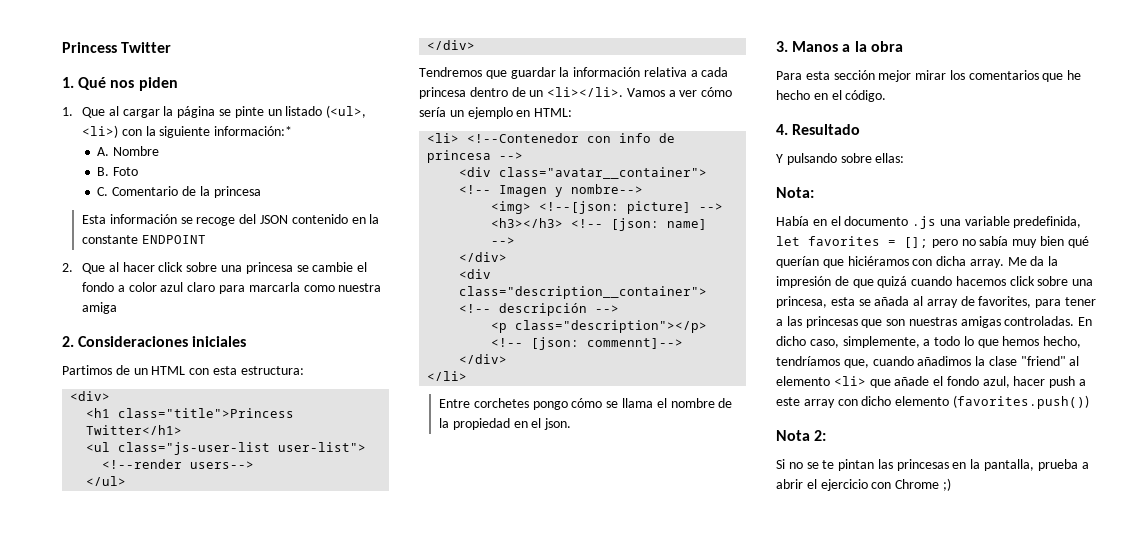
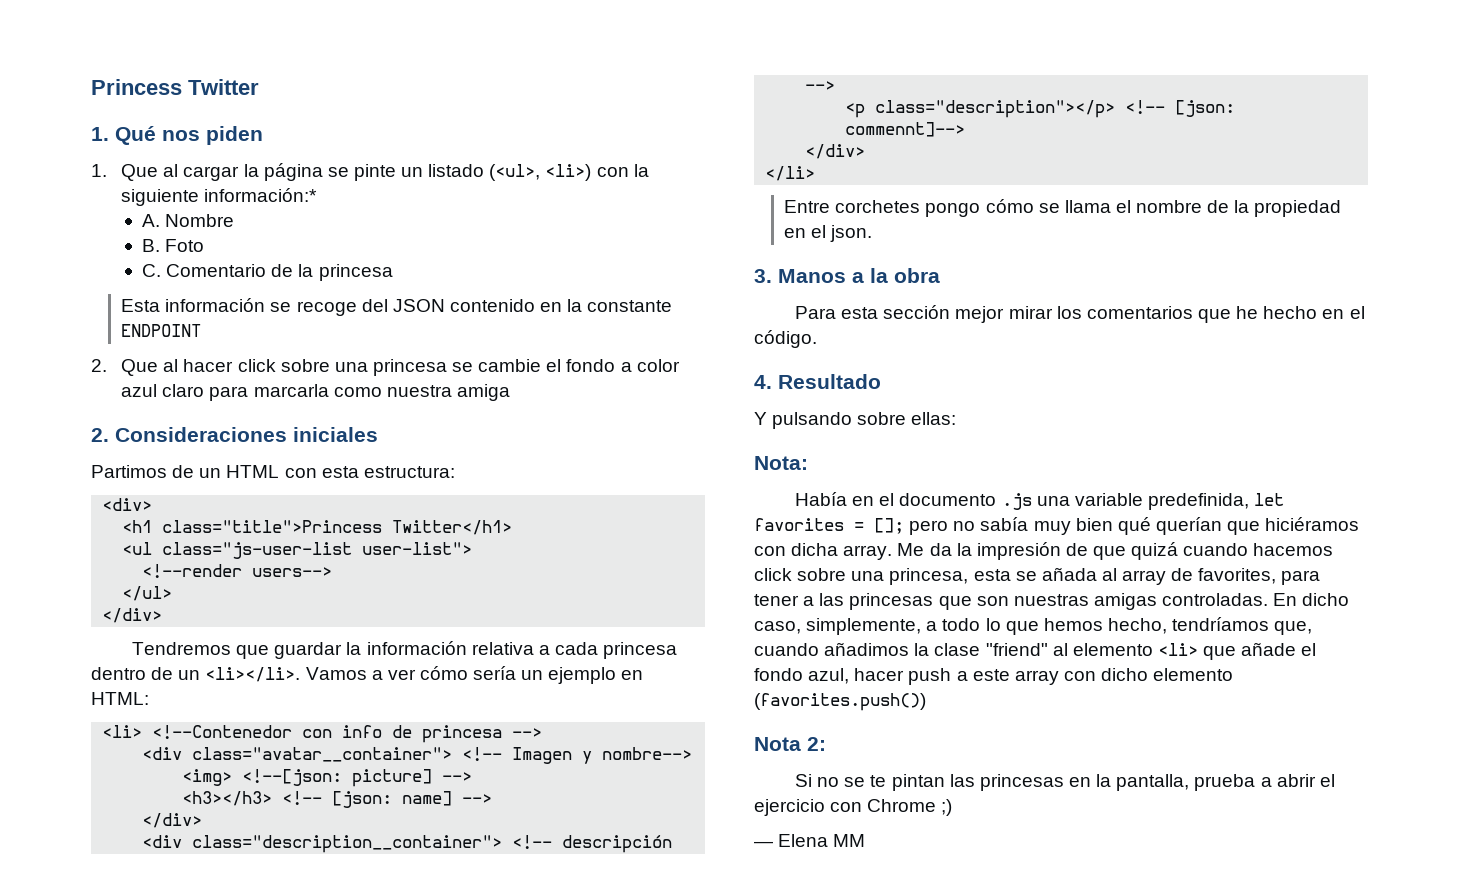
(951, 484) none -> [754,834,866,847] // — Elena MM

